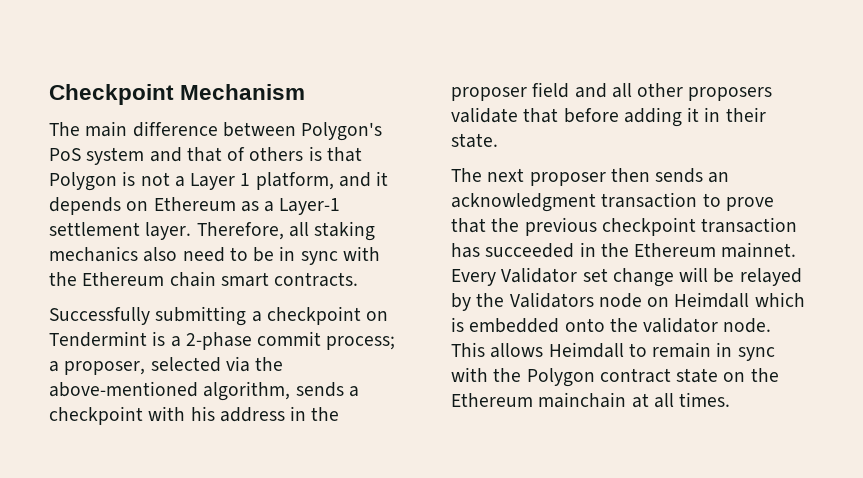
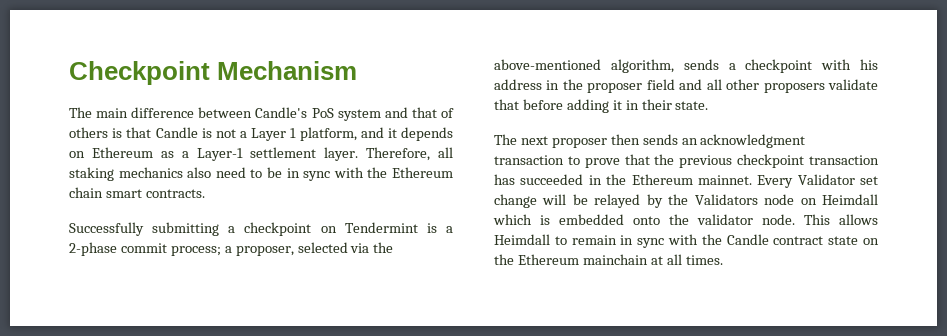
[301,122,383,141] Polygon's -> [255,107,308,118] Candle's
[49,172,117,191] Polygon -> [155,127,198,138] Candle
[526,368,595,387] Polygon -> [726,234,769,245] Candle

